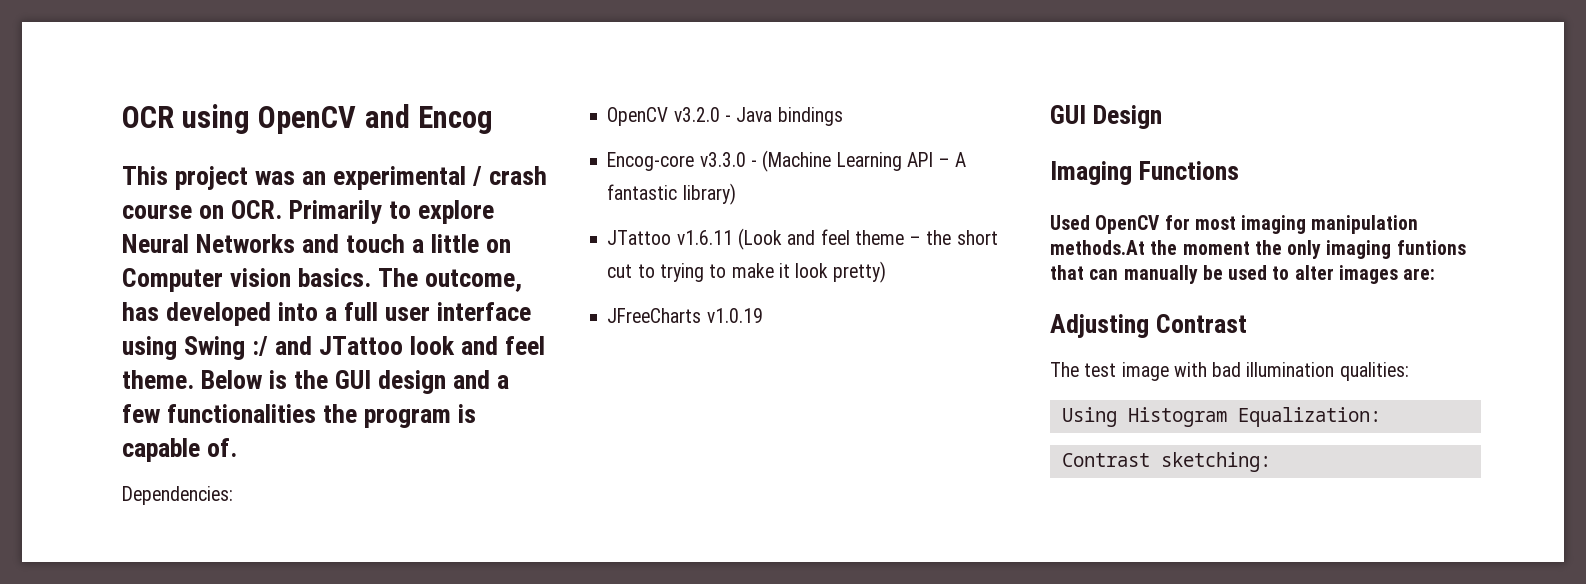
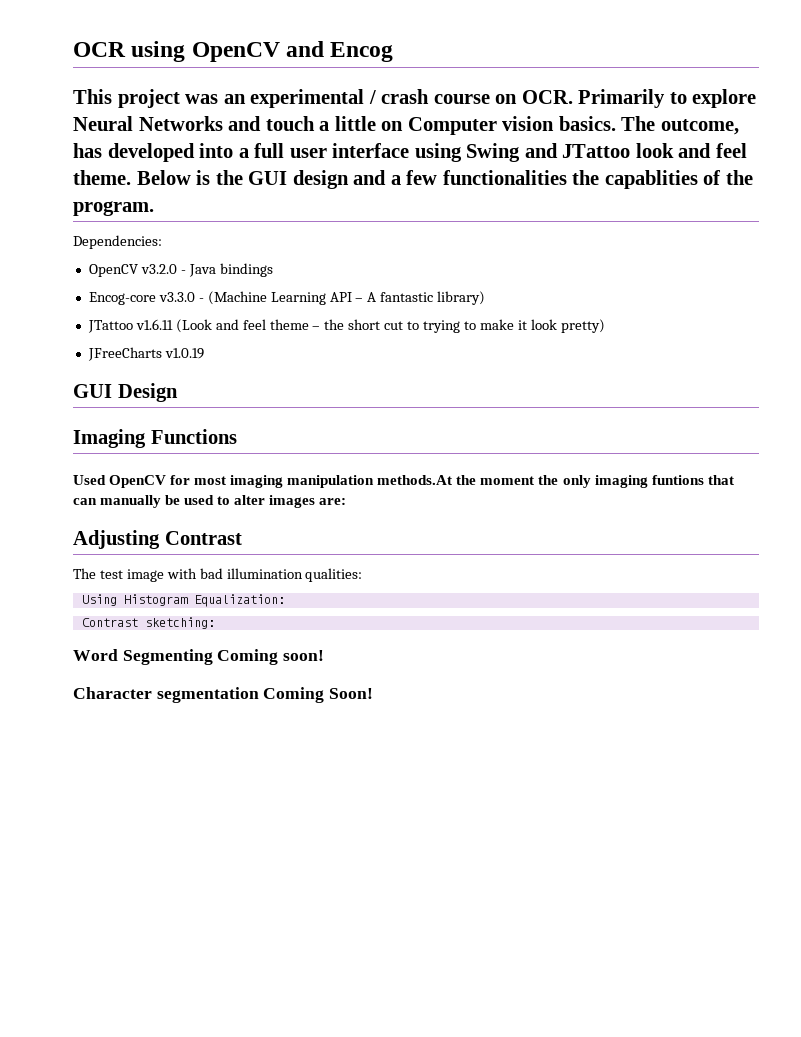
[252,336,269,356] :/ -> (521, 152) none
[364,404,477,428] [122,438,238,462] program is capable of. -> [604,170,753,189] [73,201,154,216] capablities of the program.
(1271, 462) none -> [73,649,325,665] [73,687,374,703] // Word Segmenting Coming soon! // Character segmentation Coming Soon!

